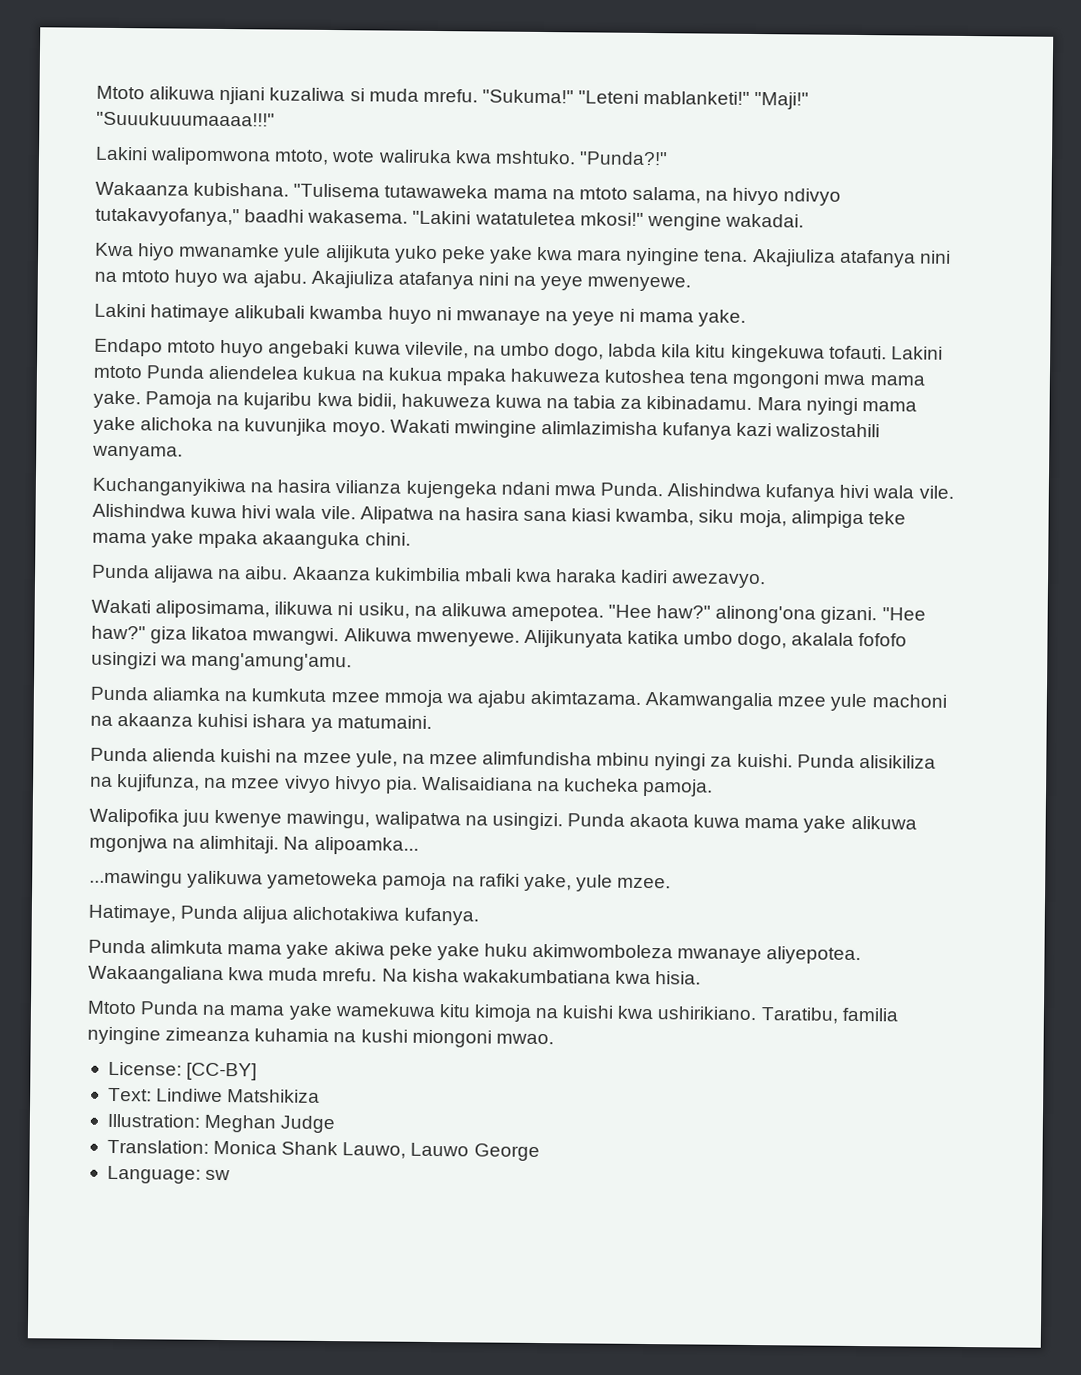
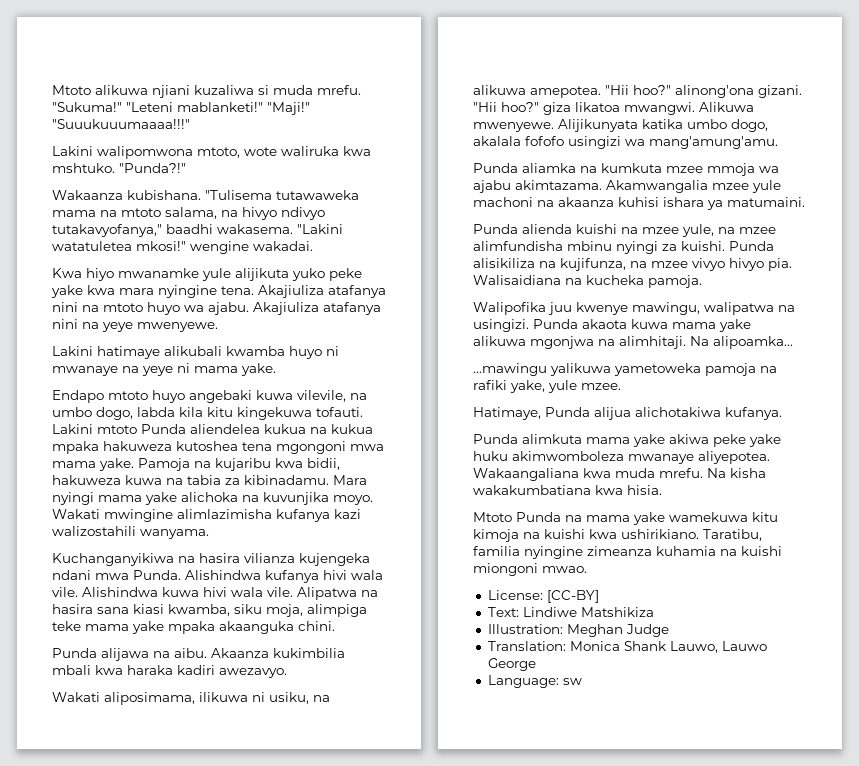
[608,604,926,625] [91,625,146,640] "Hee haw?" alinong'ona gizani. "Hee haw?" -> [605,85,802,98] [473,102,539,112] "Hii hoo?" alinong'ona gizani. "Hii hoo?"
[360,1029,408,1043] kushi -> [741,546,782,556] kuishi

